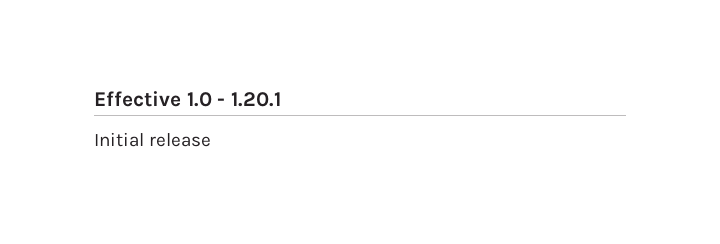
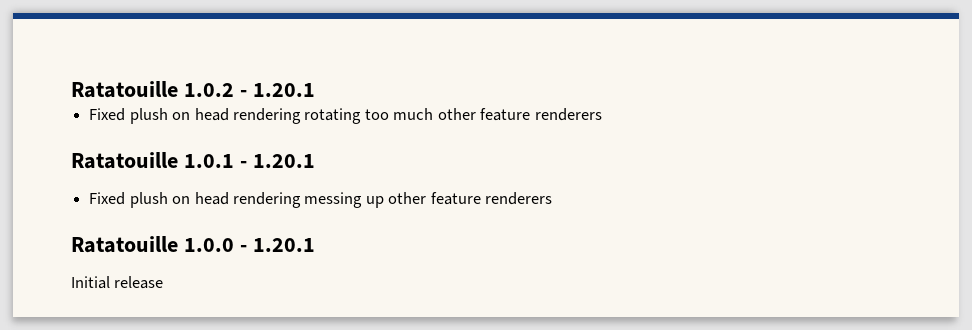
[94,91,212,107] Effective 1.0 -> [71,81,315,98] [89,108,602,124] [71,152,315,169] [89,192,553,208] [71,236,234,253] Ratatouille 1.0.2 - 1.20.1 // Fixed plush on head rendering rotating too much other feature renderers // Ratatouille 1.0.1 - 1.20.1 // Fixed plush on head rendering messing up other feature renderers // Ratatouille 1.0.0

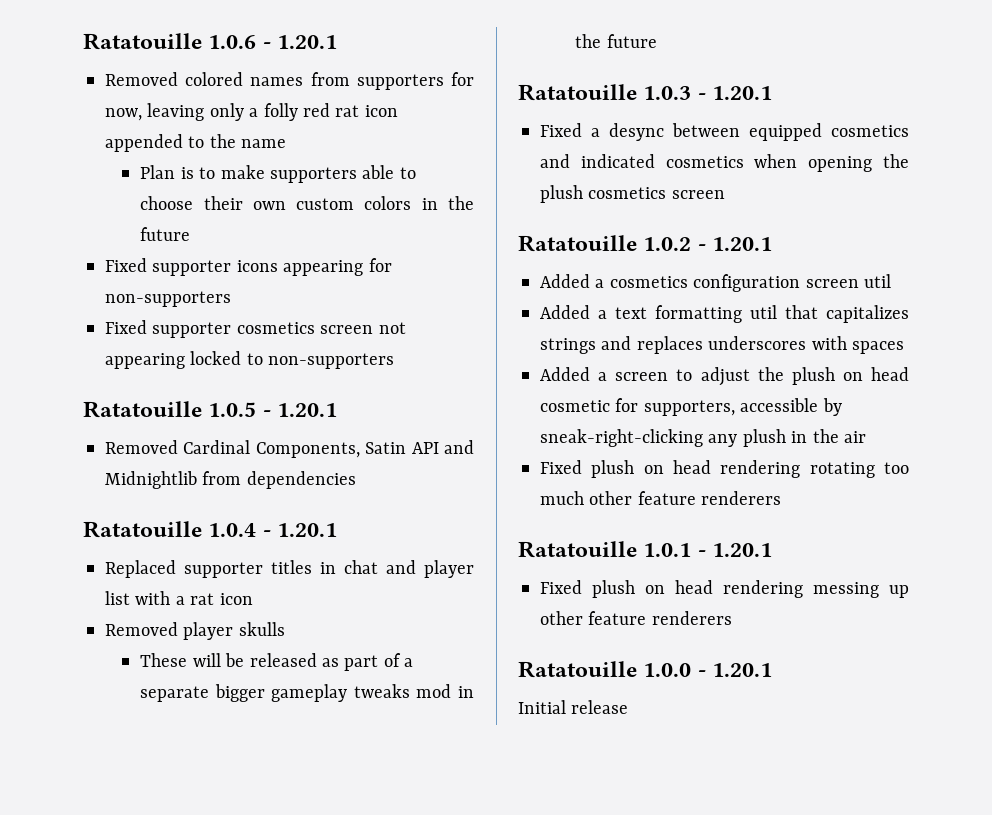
[71,81,315,98] Ratatouille 1.0.2 - 1.20.1 -> [83,33,338,50] [105,72,474,90] [105,103,398,121] [105,134,287,152] [140,165,416,183] [140,196,474,210] [140,227,191,241] [105,258,392,276] [105,291,231,307] [105,320,406,338] [105,351,395,369] [83,401,338,418] [105,440,474,458] [105,471,356,489] [83,521,338,538] [105,560,474,578] [105,591,253,605] [105,622,285,640] [140,653,414,671] [140,684,475,702] [575,34,657,48] [518,84,773,101] [540,123,909,141] [540,154,909,172] [540,185,725,203] [518,235,773,252] [540,274,891,292] [540,305,909,323] [540,336,904,354] [540,367,909,386] [540,398,842,416] [540,429,866,447] Ratatouille 1.0.6 - 1.20.1 // Removed colored names from supporters for now, leaving only a folly red rat icon appended to the name // Plan is to make supporters able to choose their own custom colors in the future // Fixed supporter icons appearing for non-supporters // Fixed supporter cosmetics screen not appearing locked to non-supporters // Ratatouille 1.0.5 - 1.20.1 // Removed Cardinal Components, Satin API and Midnightlib from dependencies // Ratatouille 1.0.4 - 1.20.1 // Replaced supporter titles in chat and player list with a rat icon // Removed player skulls // These will be released as part of a separate bigger gameplay tweaks mod in the future // Ratatouille 1.0.3 - 1.20.1 // Fixed a desync between equipped cosmetics and indicated cosmetics when opening the plush cosmetics screen // Ratatouille 1.0.2 - 1.20.1 // Added a cosmetics configuration screen util // Added a text formatting util that capitalizes strings and replaces underscores with spaces // Added a screen to adjust the plush on head cosmetic for supporters, accessible by sneak-right-clicking any plush in the air

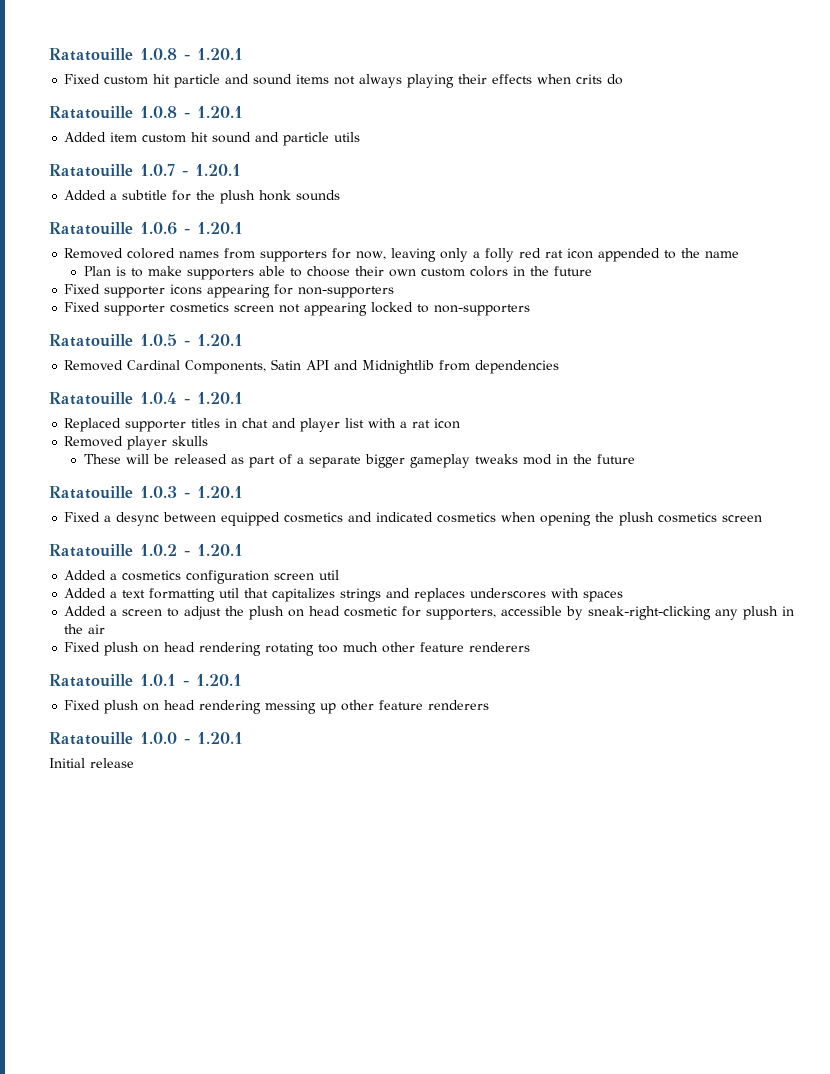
[83,33,202,50] Ratatouille -> [49,48,243,61] [64,74,624,88] [49,106,243,119] [64,132,361,146] [49,164,241,177] [64,190,341,204] [49,222,133,235] Ratatouille 1.0.8 - 1.20.1 // Fixed custom hit particle and sound items not always playing their effects when crits do // Ratatouille 1.0.8 - 1.20.1 // Added item custom hit sound and particle utils // Ratatouille 1.0.7 - 1.20.1 // Added a subtitle for the plush honk sounds // Ratatouille

